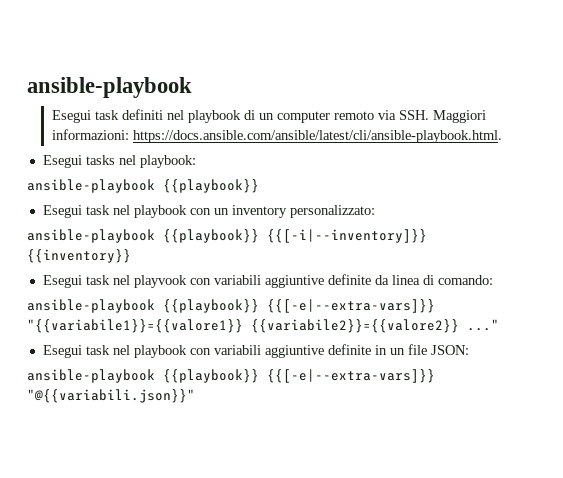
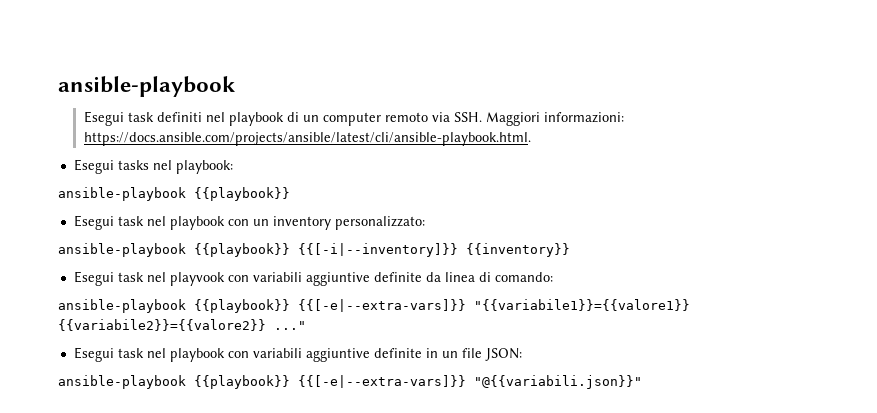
[132,130,502,143] https://docs.ansible.com/ansible/latest/cli/ansible-playbook.html. -> [83,132,531,146] https://docs.ansible.com/projects/ansible/latest/cli/ansible-playbook.html.

